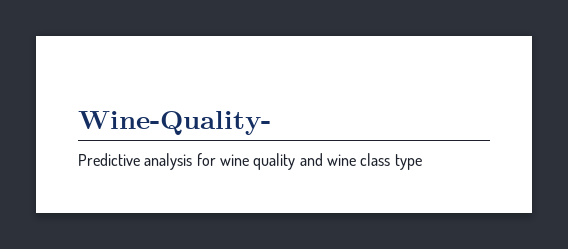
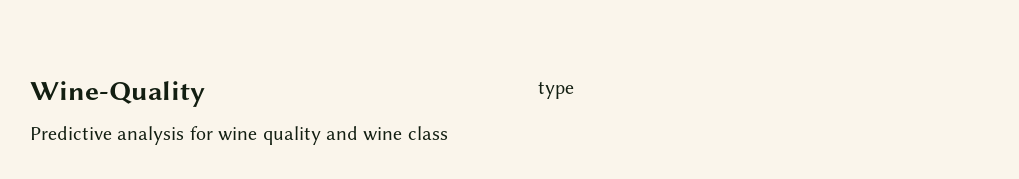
[78,111,271,135] Wine-Quality- -> [30,81,205,107] Wine-Quality

